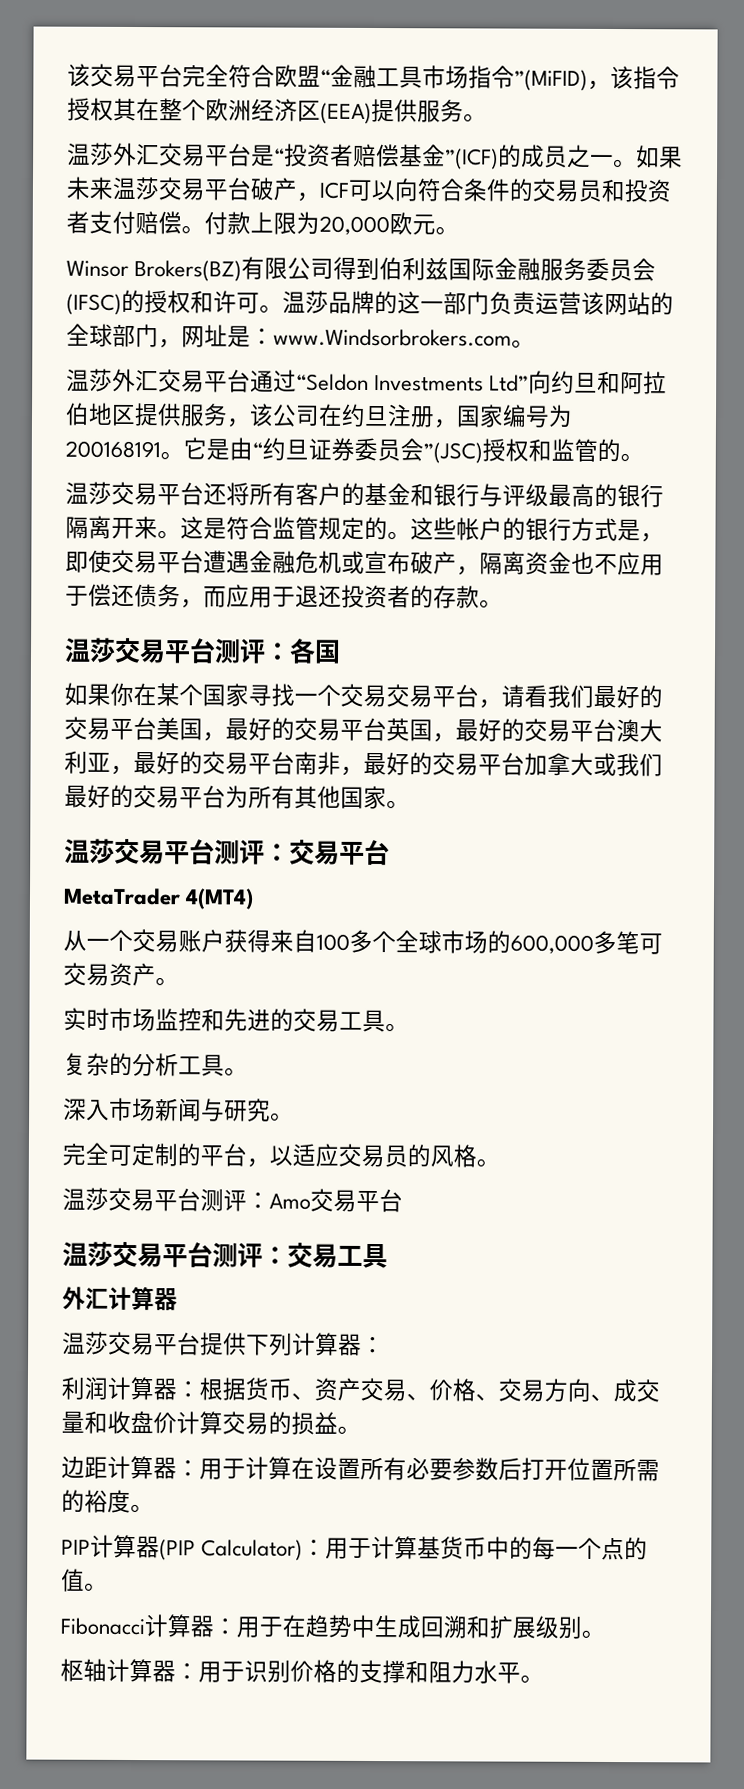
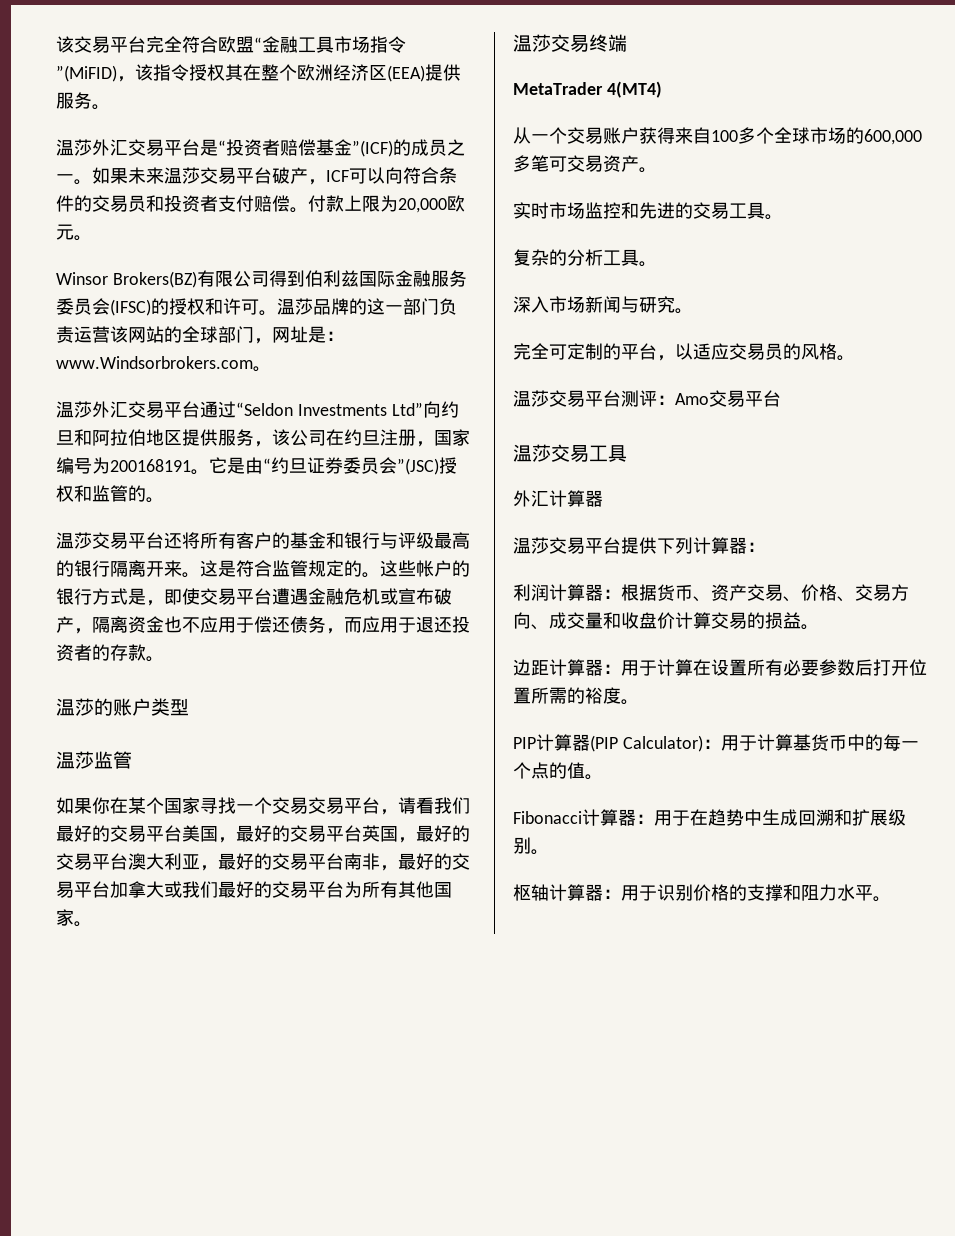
[114,637,341,664] 交易平台测评：各国 -> [94,698,189,716] [56,751,132,769] 的账户类型 // 温莎监管
[164,839,390,866] 平台测评：交易平台 -> [589,34,627,52] 终端
[162,1242,338,1268] 平台测评：交易 -> (589, 453) none

